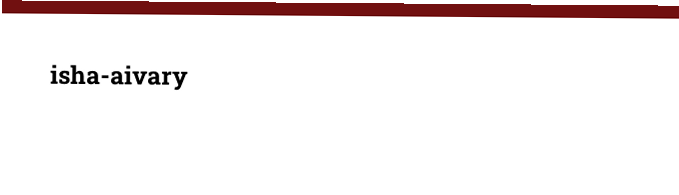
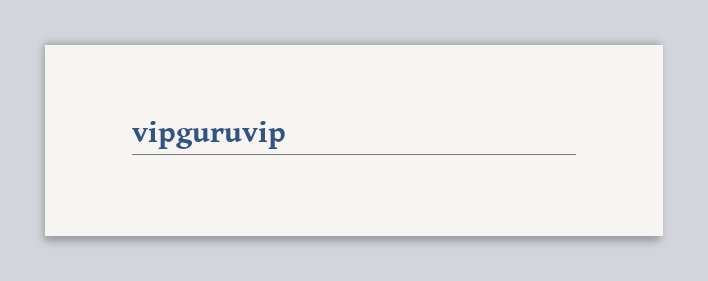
[50,64,189,91] isha-aivary -> [132,121,286,149] vipguruvip

